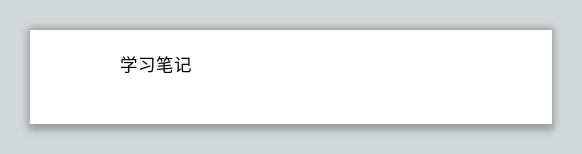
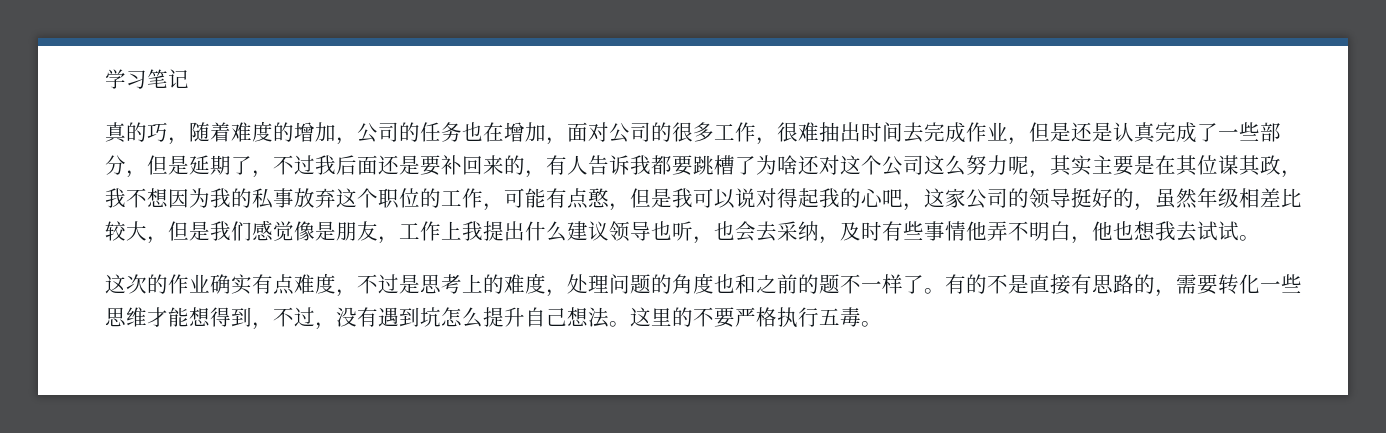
(192, 64) none -> [105,121,1281,145] [105,155,1302,178] [105,188,1302,211] [105,220,1260,244] [105,273,1302,297] [105,307,882,330] // 真的巧，随着难度的增加，公司的任务也在增加，面对公司的很多工作，很难抽出时间去完成作业，但是还是认真完成了一些部分，但是延期了，不过我后面还是要补回来的，有人告诉我都要跳槽了为啥还对这个公司这么努力呢，其实主要是在其位谋其政，我不想因为我的私事放弃这个职位的工作，可能有点憨，但是我可以说对得起我的心吧，这家公司的领导挺好的，虽然年级相差比较大，但是我们感觉像是朋友，工作上我提出什么建议领导也听，也会去采纳，及时有些事情他弄不明白，他也想我去试试。 // 这次的作业确实有点难度，不过是思考上的难度，处理问题的角度也和之前的题不一样了。有的不是直接有思路的，需要转化一些思维才能想得到，不过，没有遇到坑怎么提升自己想法。这里的不要严格执行五毒。

